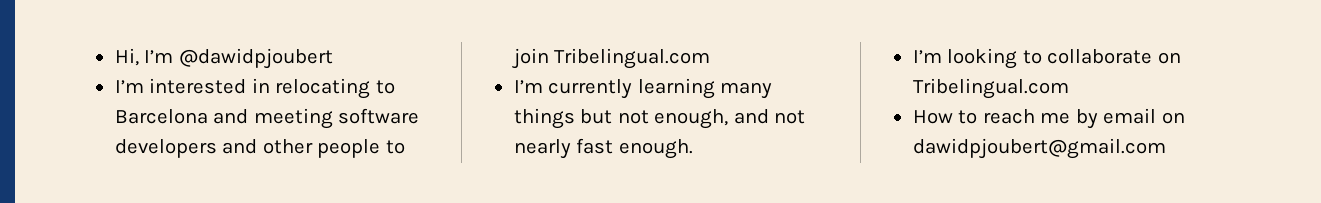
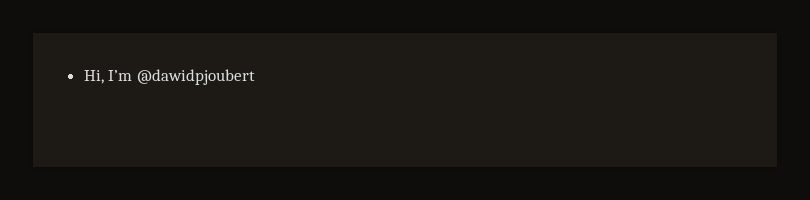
[114,78,395,99] [114,108,420,129] [114,139,405,158] [511,48,711,69] [513,78,773,99] [513,108,806,129] [513,138,693,159] [912,48,1181,69] [912,78,1069,99] [912,108,1185,129] [912,138,1166,159] // I’m interested in relocating to Barcelona and meeting software developers and other people to join Tribelingual.com // I’m currently learning many things but not enough, and not nearly fast enough. // I’m looking to collaborate on Tribelingual.com // How to reach me by email on dawidpjoubert@gmail.com -> (255, 77) none

